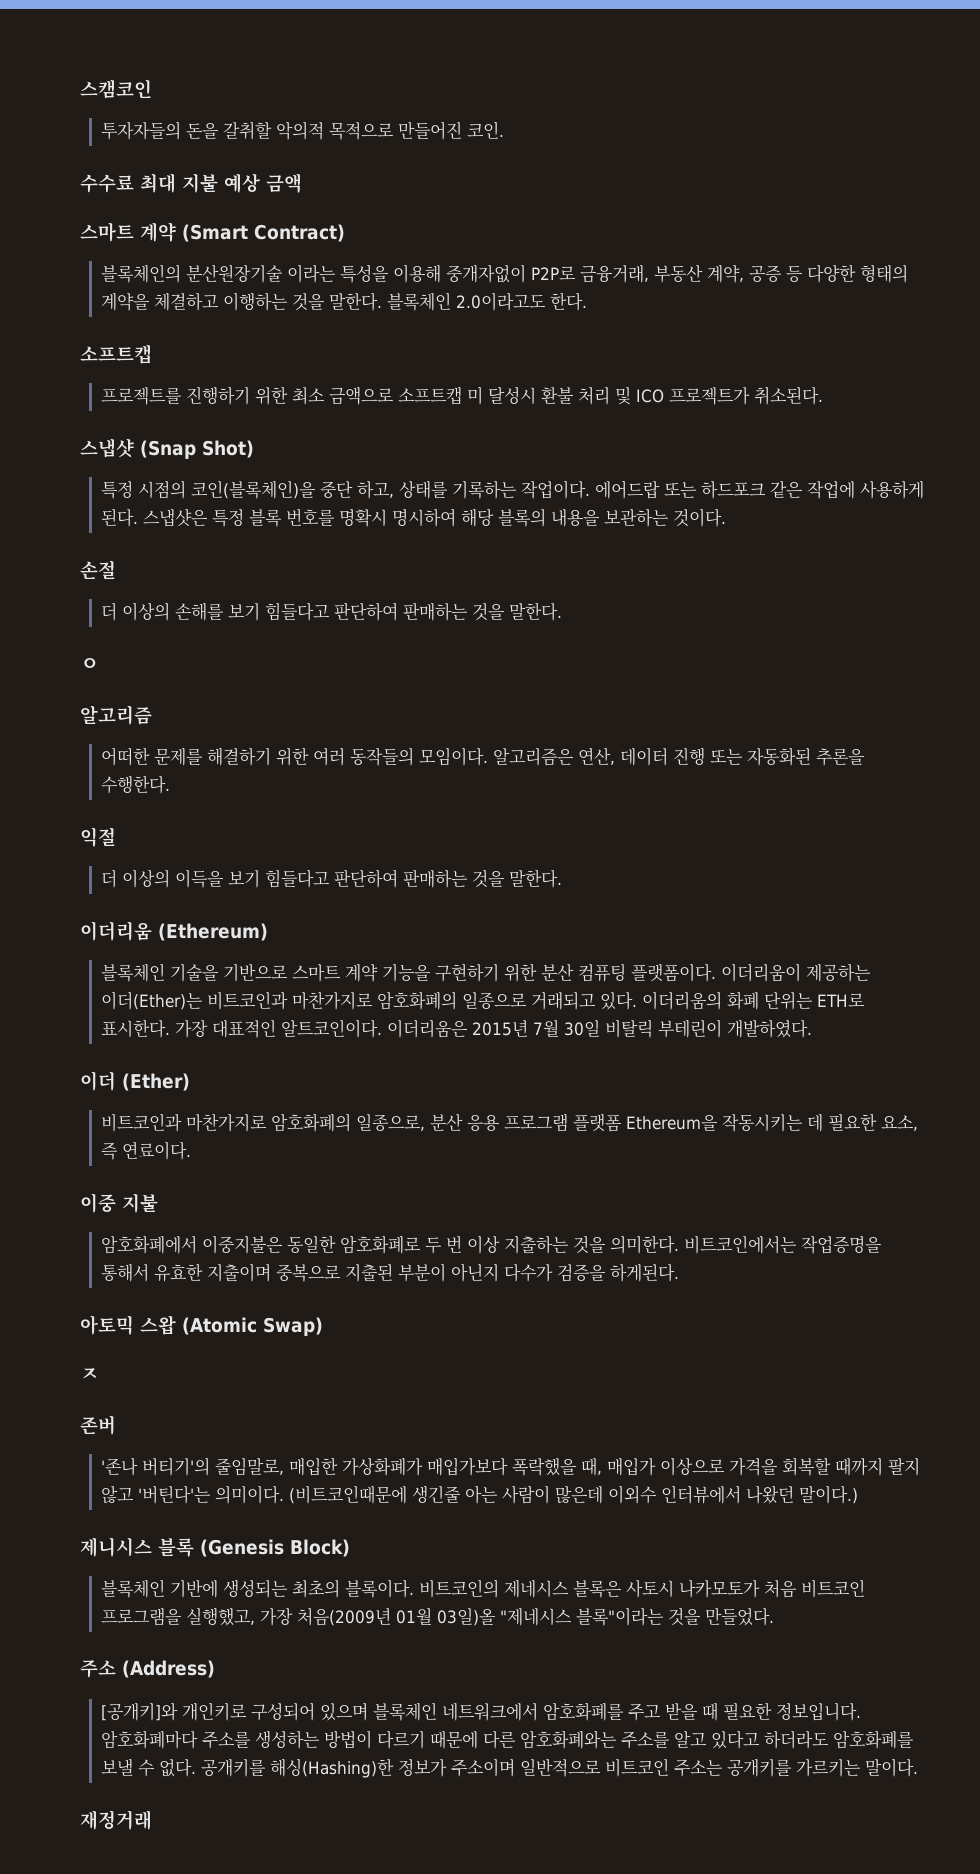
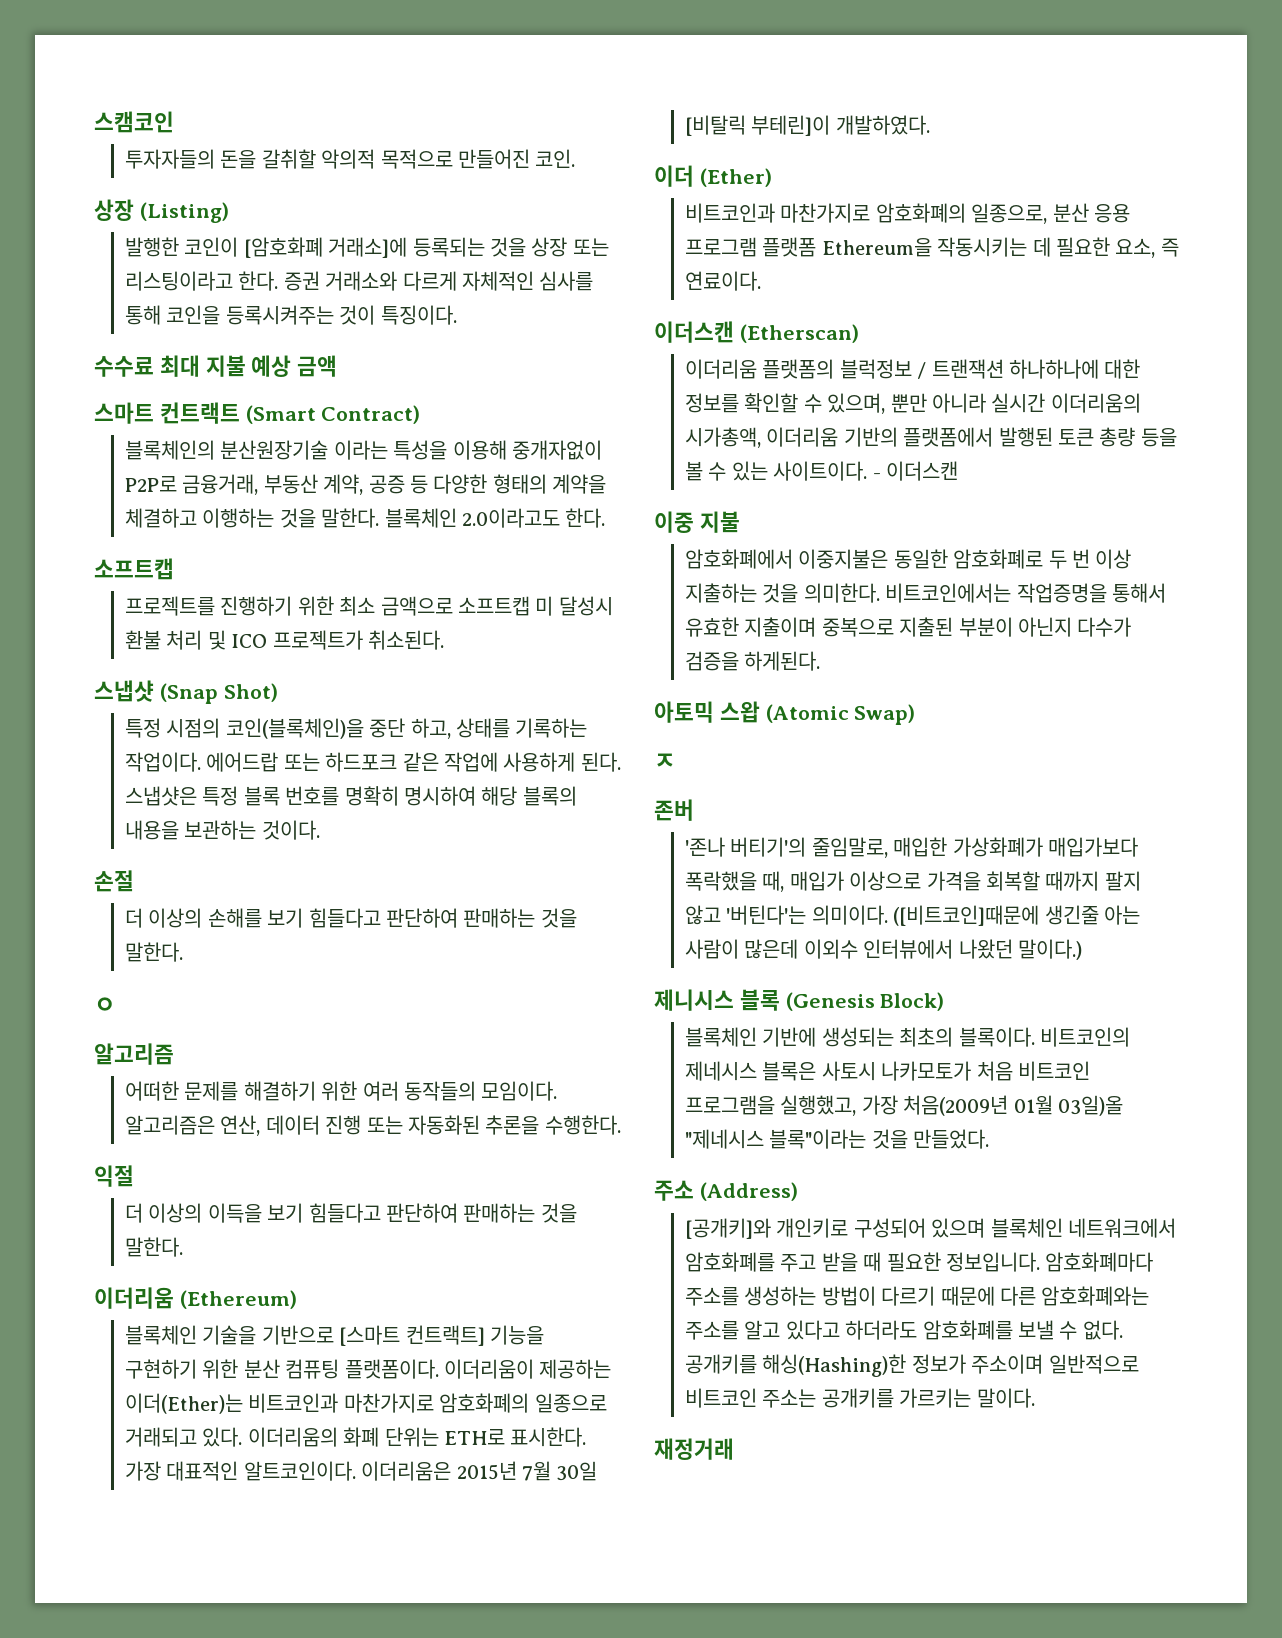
(505, 130) none -> [94,199,229,223] [125,237,609,258] [125,271,594,291] [125,305,457,325] // 상장 (Listing) // 발행한 코인이 [암호화폐 거래소]에 등록되는 것을 상장 또는 리스팅이라고 한다. 증권 거래소와 다르게 자체적인 심사를 통해 코인을 등록시켜주는 것이 특징이다.
[140,222,176,242] 계약 -> [159,402,240,424] 컨트랙트
[339,508,388,527] 명확시 -> [344,786,399,806] 명확히
[292,963,379,982] 스마트 계약 -> [339,1325,485,1346] [스마트 컨트랙트]
[605,1019,723,1038] 비탈릭 부테린이 -> [685,115,831,136] [비탈릭 부테린]이
(192, 1150) none -> [654,321,859,343] [685,359,1141,379] [685,393,1141,414] [685,427,1177,448] [685,461,959,481] // 이더스캔 (Etherscan) // 이더리움 플랫폼의 블럭정보 / 트랜잭션 하나하나에 대한 정보를 확인할 수 있으며, 뿐만 아니라 실시간 이더리움의 시가총액, 이더리움 기반의 플랫폼에서 발행된 토큰 총량 등을 볼 수 있는 사이트이다. - 이더스캔
[289,1485,408,1504] (비트코인때문에 -> [893,905,1040,926] ([비트코인]때문에

